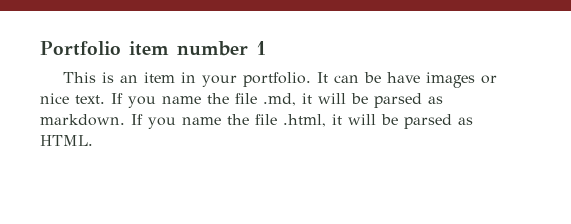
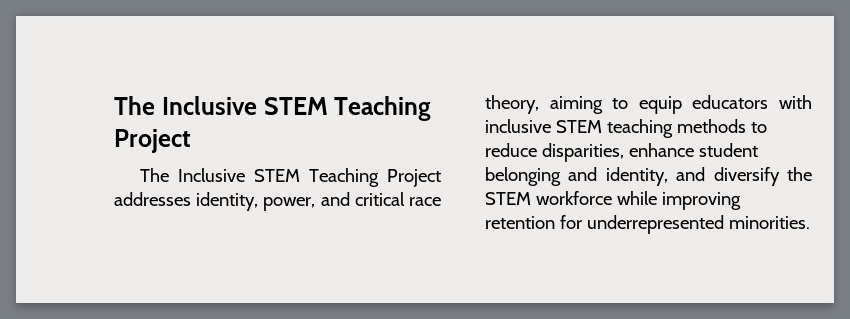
[40,41,266,56] [63,72,498,88] [40,93,443,108] [40,114,473,129] [40,135,93,146] Portfolio item number 1 // This is an item in your portfolio. It can be have images or nice text. If you name the file .md, it will be parsed as markdown. If you name the file .html, it will be parsed as HTML. -> [114,96,432,121] [114,129,191,153] [139,168,441,187] [114,192,441,211] [485,95,812,114] [485,119,767,138] [485,143,758,162] [485,167,812,186] [485,191,741,210] [485,215,810,234] The Inclusive STEM Teaching Project // The Inclusive STEM Teaching Project addresses identity, power, and critical race theory, aiming to equip educators with inclusive STEM teaching methods to reduce disparities, enhance student belonging and identity, and diversify the STEM workforce while improving retention for underrepresented minorities.

